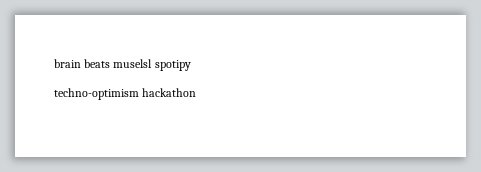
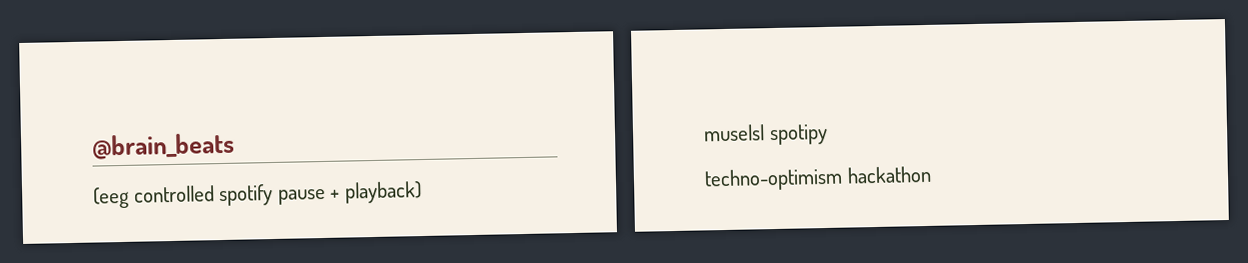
[54,59,111,68] brain beats -> [91,132,235,160] [93,181,422,209] @brain_beats // (eeg controlled spotify pause + playback) //

